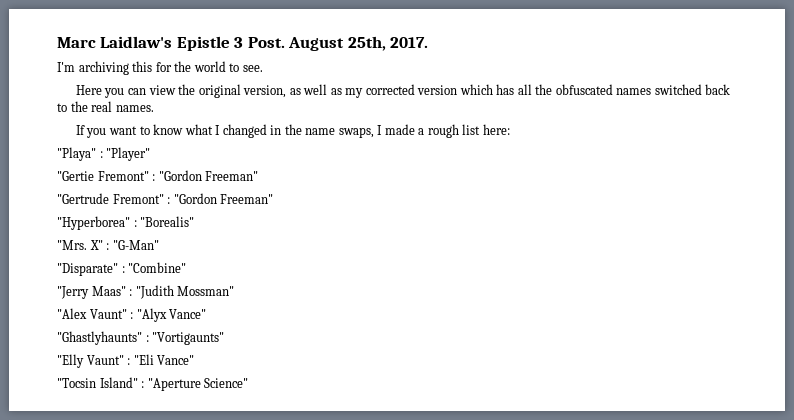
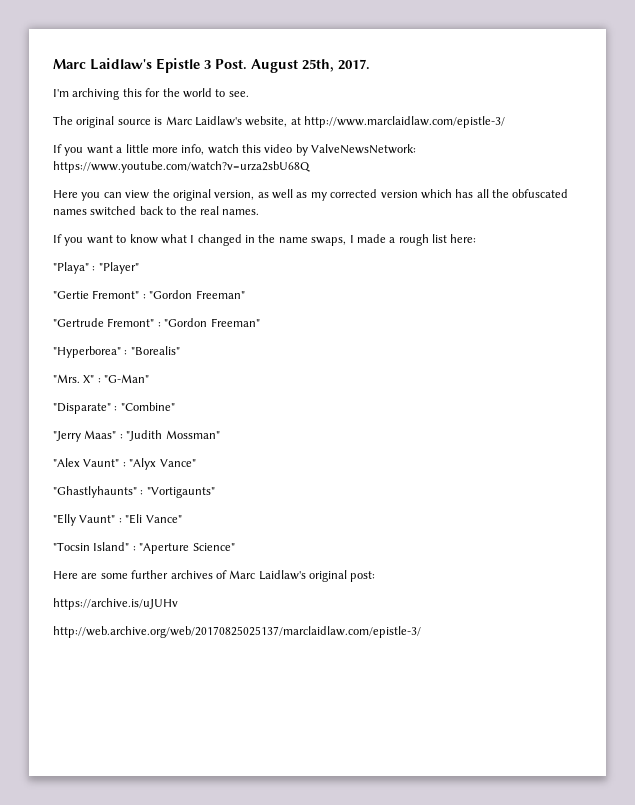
(263, 68) none -> [53,116,505,128] [53,144,417,156] [53,161,311,173] // The original source is Marc Laidlaw's website, at http://www.marclaidlaw.com/epistle-3/ // If you want a little more info, watch this video by ValveNewsNetwork: https://www.youtube.com/watch?v=urza2sbU68Q
(249, 383) none -> [53,570,376,582] [53,598,178,610] [53,626,421,638] // Here are some further archives of Marc Laidlaw's original post: // https://archive.is/uJUHv // http://web.archive.org/web/20170825025137/marclaidlaw.com/epistle-3/

